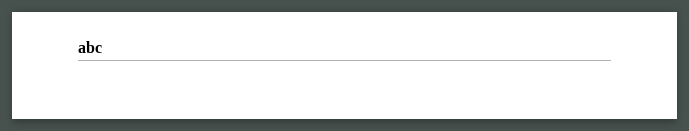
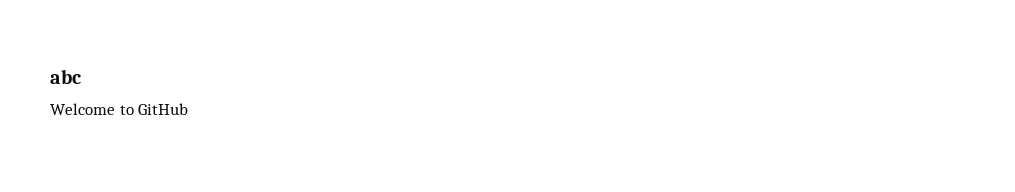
(102, 47) none -> [50,103,189,115] // Welcome to GitHub

